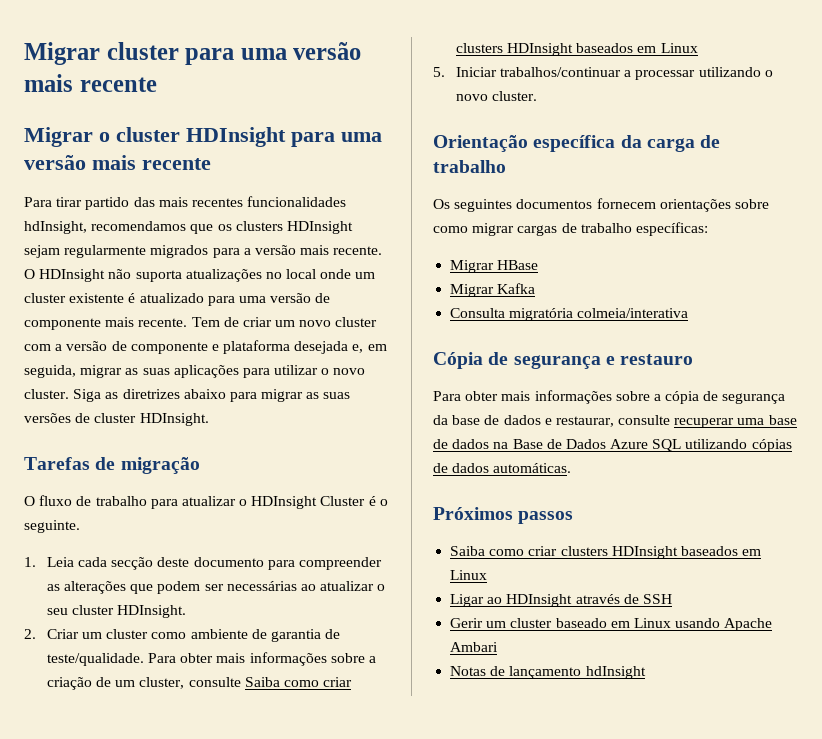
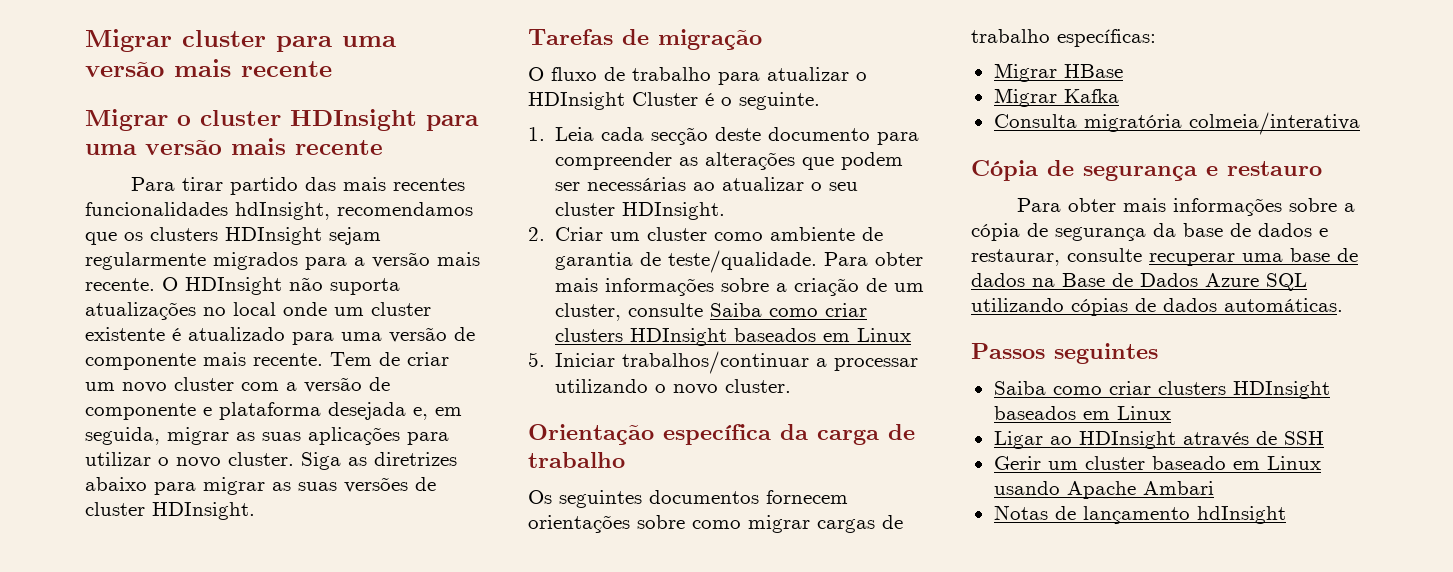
[433,507,574,524] Próximos passos -> [971,343,1158,364] Passos seguintes

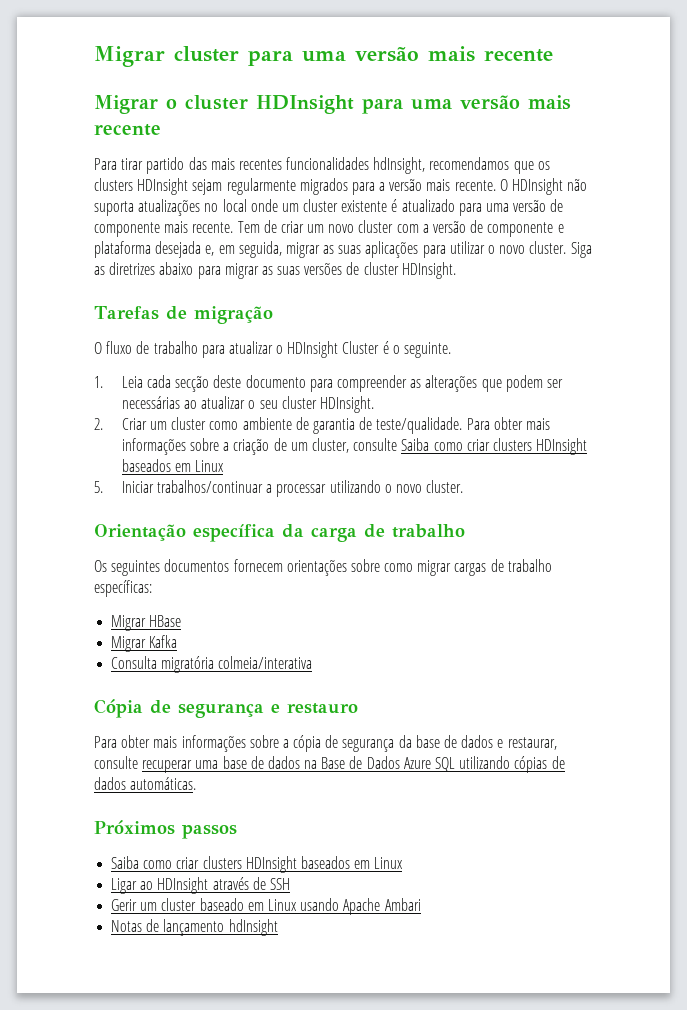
[971,343,1158,364] Passos seguintes -> [94,820,237,839] Próximos passos

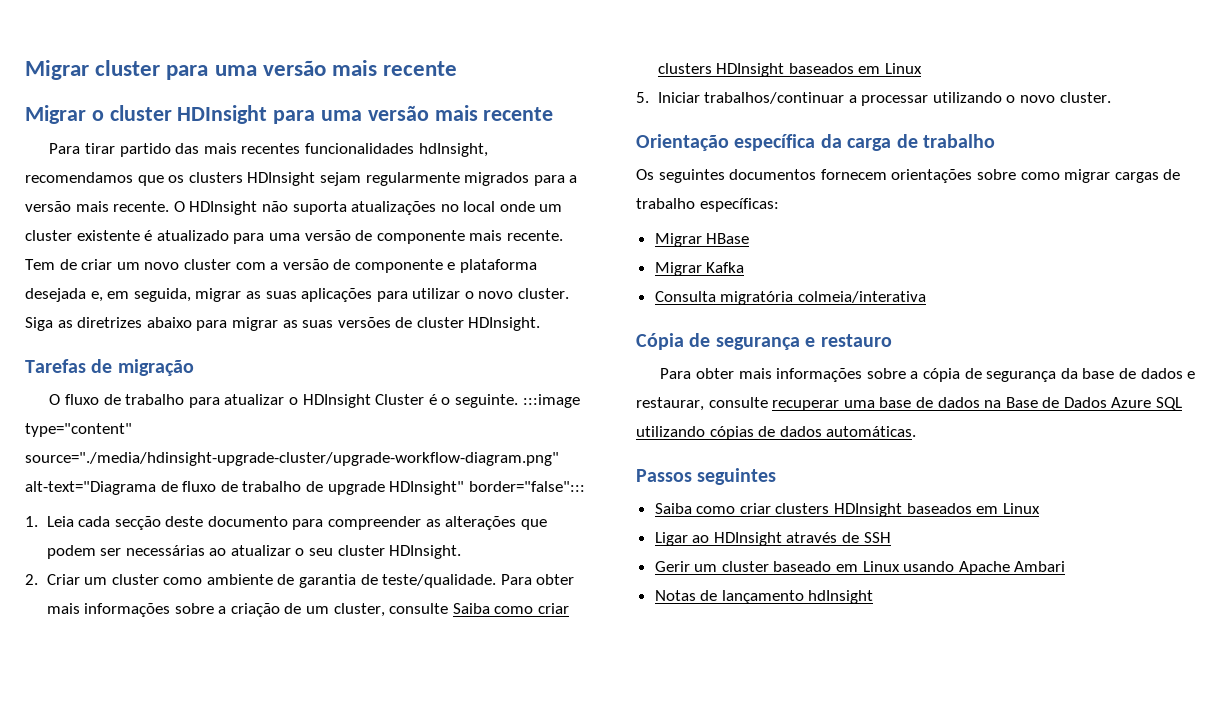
(452, 350) none -> [522,394,580,408] [25,423,132,437] [25,452,559,466] [25,481,585,495] :::image type="content" source="./media/hdinsight-upgrade-cluster/upgrade-workflow-diagram.png" alt-text="Diagrama de fluxo de trabalho de upgrade HDInsight" border="false":::
[94,820,237,839] Próximos passos -> [636,468,777,485] Passos seguintes

